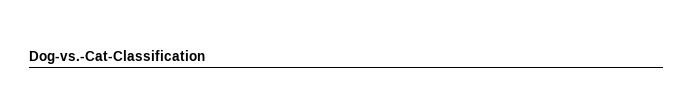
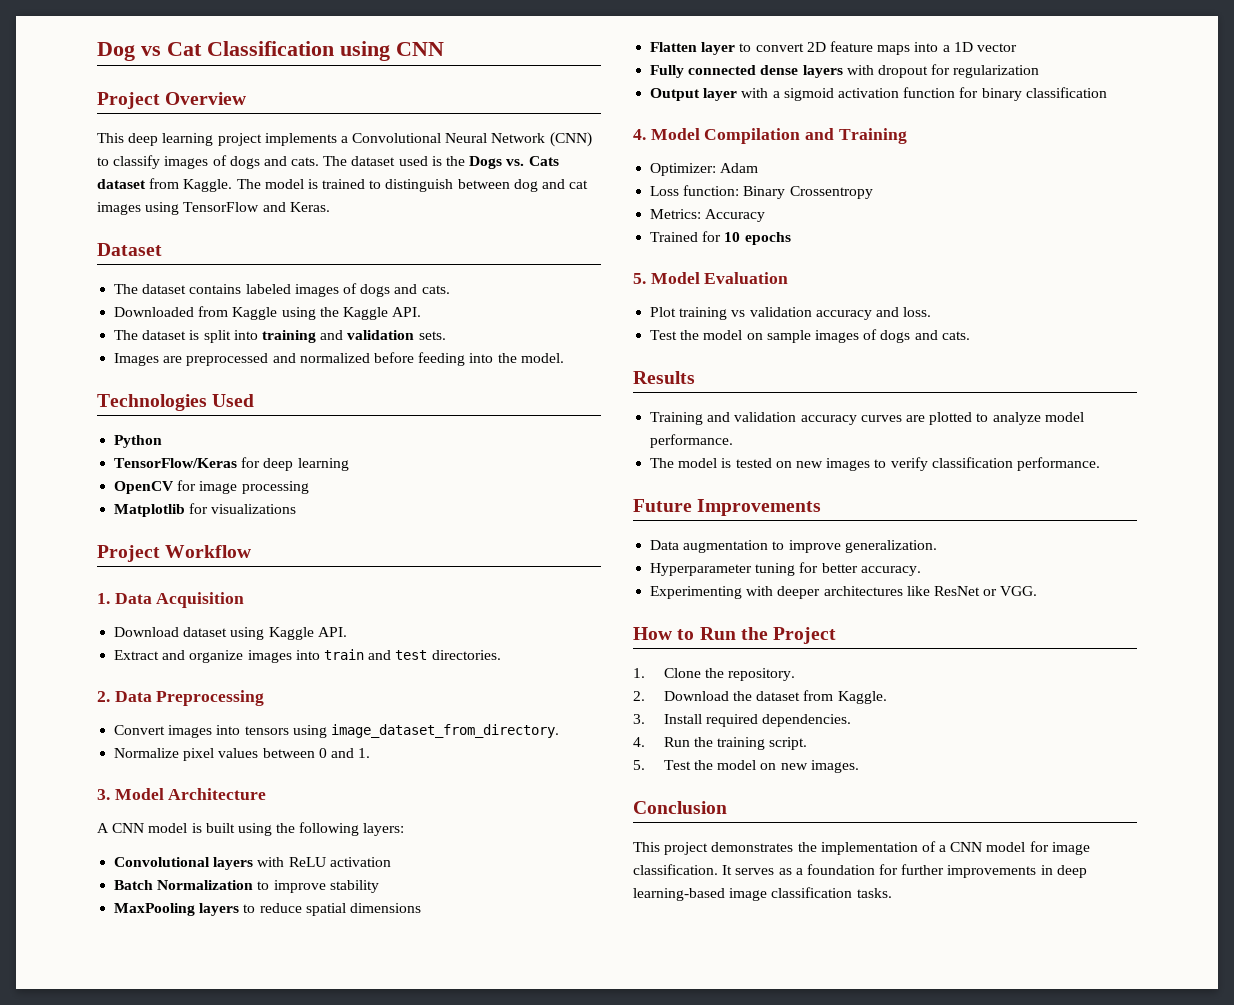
[29,50,205,64] Dog-vs.-Cat-Classification -> [97,41,444,61] [97,92,247,109] [97,132,592,147] [97,155,559,169] [97,178,589,192] [97,202,330,215] [97,243,162,256] [114,283,450,297] [114,306,422,320] [114,330,446,343] [114,352,564,366] [97,394,255,411] [114,435,163,448] [114,457,349,471] [114,480,309,494] [114,503,297,517] [97,545,252,562] [97,592,245,608] [114,627,347,640] [114,649,501,663] [97,690,265,706] [114,724,559,738] [114,748,371,761] [97,788,267,800] [97,822,405,836] [114,857,391,870] [114,880,379,893] [114,903,421,916] [650,41,1017,55] [650,64,1040,78] [650,87,1107,101] [633,128,907,144] [650,163,759,176] [650,185,873,199] [650,209,766,222] [650,231,791,245] [633,272,789,284] [650,307,932,320] [650,329,970,343] [633,371,695,384] [650,412,1084,425] [650,434,734,448] [650,457,1100,471] [633,499,822,516] [650,540,937,553] [650,562,921,576] [650,586,1038,599] [633,627,837,644] [633,668,796,681] [633,690,887,704] [633,714,852,727] [633,737,808,750] [633,760,859,773] [633,801,727,814] [633,841,1090,855] [633,864,1087,878] [633,887,892,901] Dog vs Cat Classification using CNN // Project Overview // This deep learning project implements a Convolutional Neural Network (CNN) to classify images of dogs and cats. The dataset used is the Dogs vs. Cats dataset from Kaggle. The model is trained to distinguish between dog and cat images using TensorFlow and Keras. // Dataset // The dataset contains labeled images of dogs and cats. // Downloaded from Kaggle using the Kaggle API. // The dataset is split into training and validation sets. // Images are preprocessed and normalized before feeding into the model. // Technologies Used // Python // TensorFlow/Keras for deep learning // OpenCV for image processing // Matplotlib for visualizations // Project Workflow // 1. Data Acquisition // Download dataset using Kaggle API. // Extract and organize images into train and test directories. // 2. Data Preprocessing // Convert images into tensors using image_dataset_from_directory. // Normalize pixel values between 0 and 1. // 3. Model Architecture // A CNN model is built using the following layers: // Convolutional layers with ReLU activation // Batch Normalization to improve stability // MaxPooling layers to reduce spatial dimensions // Flatten layer to convert 2D feature maps into a 1D vector // Fully connected dense layers with dropout for regularization // Output layer with a sigmoid activation function for binary classification // 4. Model Compilation and Training // Optimizer: Adam // Loss function: Binary Crossentropy // Metrics: Accuracy // Trained for 10 epochs // 5. Model Evaluation // Plot training vs validation accuracy and loss. // Test the model on sample images of dogs and cats. // Results // Training and validation accuracy curves are plotted to analyze model performance. // The model is tested on new images to verify classification performance. // Future Improvements // Data augmentation to improve generalization. // Hyperparameter tuning for better accuracy. // Experimenting with deeper architectures like ResNet or VGG. // How to Run the Project // 1. Clone the repository. // 2. Download the dataset from Kaggle. // 3. Install required dependencies. // 4. Run the training script. // 5. Test the model on new images. // Conclusion // This project demonstrates the implementation of a CNN model for image classification. It serves as a foundation for further improvements in deep learning-based image classification tasks.

